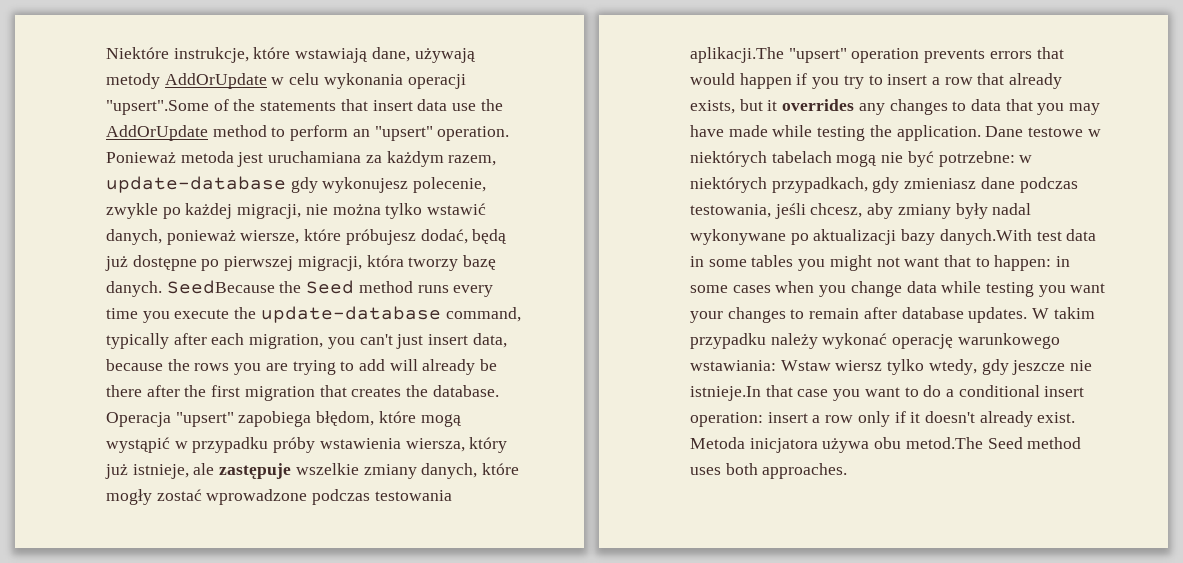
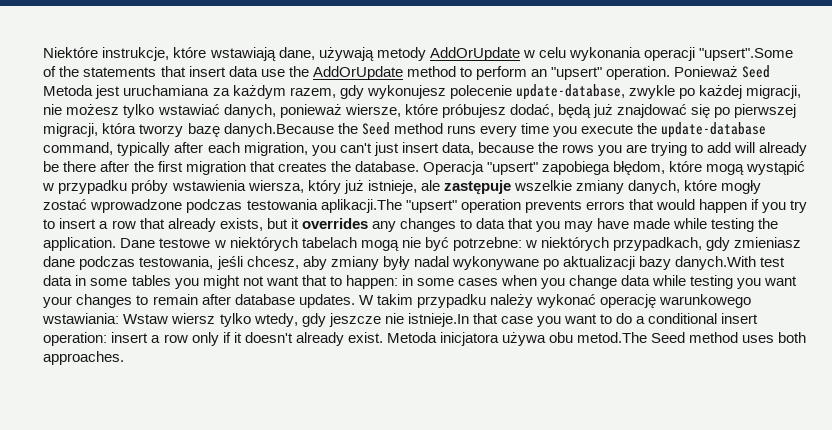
[180,151,234,163] metoda -> [742,65,771,78] [43,85,94,96] Seed Metoda
[105,176,286,193] update-database -> (336, 92) none
[413,177,487,193] polecenie, -> [449,84,625,100] polecenie update-database,
[332,203,486,219] można tylko wstawić -> [66,104,220,118] możesz tylko wstawiać
[132,255,197,271] dostępne -> [616,104,711,118] znajdować się
[105,280,275,297] danych. SeedBecause -> [223,123,334,137] danych.Because

